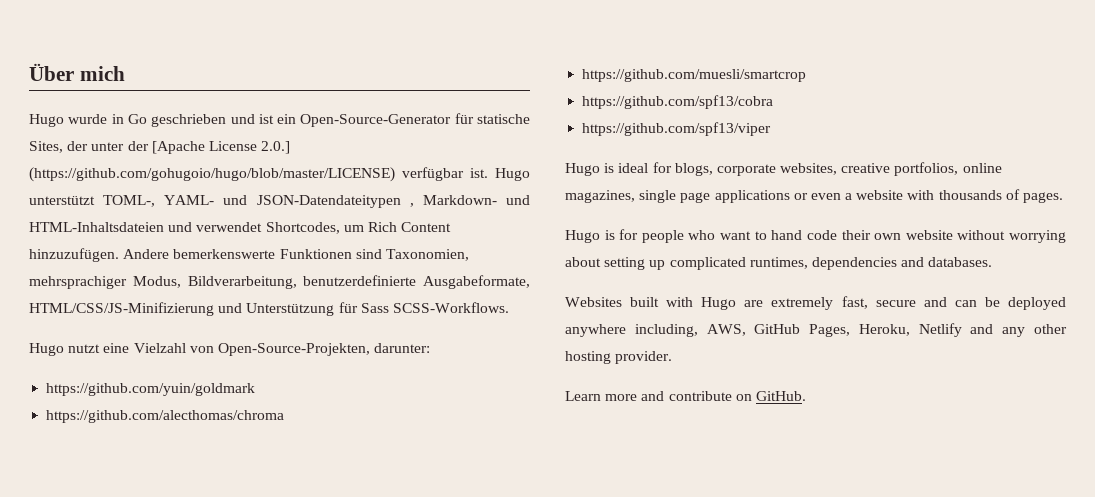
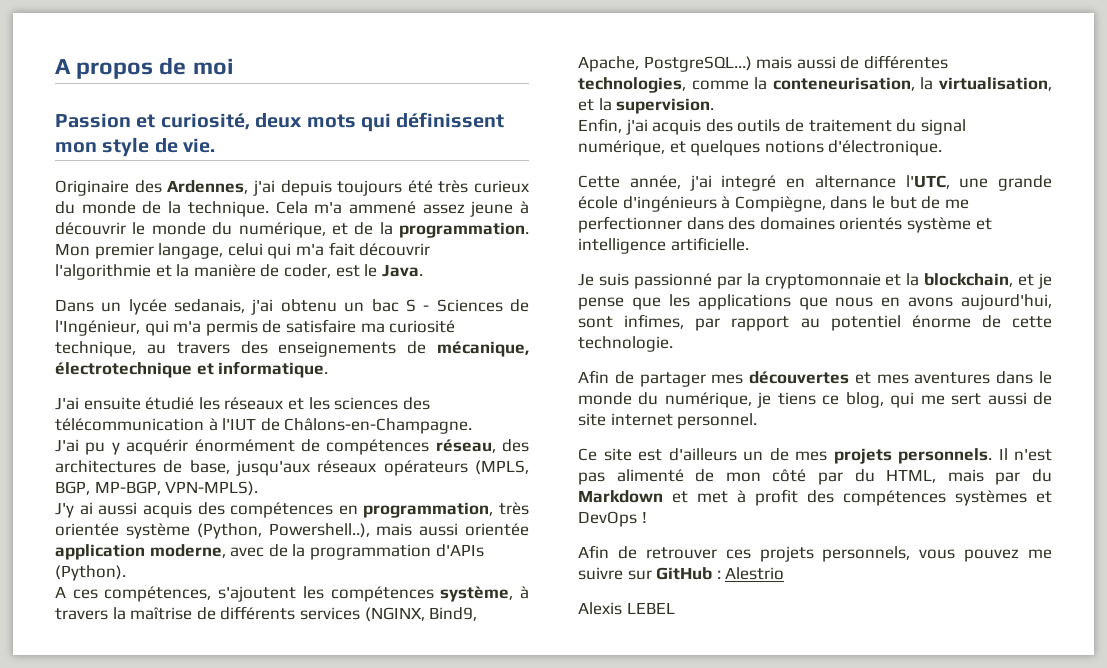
[29,63,125,81] [29,113,530,127] [29,141,291,154] [29,167,530,182] [29,195,530,208] [29,222,452,234] [29,248,469,262] [29,275,530,289] [29,302,509,316] [29,343,431,356] [46,383,256,396] [46,410,285,423] [582,69,807,82] [582,95,774,109] [582,122,772,136] [565,162,1002,176] [565,189,1064,203] [565,229,1066,243] [565,257,993,270] [565,296,1066,310] [565,323,1067,337] [565,351,673,364] [565,391,806,401] Über mich // Hugo wurde in Go geschrieben und ist ein Open-Source-Generator für statische Sites, der unter der [Apache License 2.0.] (https://github.com/gohugoio/hugo/blob/master/LICENSE) verfügbar ist. Hugo unterstützt TOML-, YAML- und JSON-Datendateitypen , Markdown- und HTML-Inhaltsdateien und verwendet Shortcodes, um Rich Content hinzuzufügen. Andere bemerkenswerte Funktionen sind Taxonomien, mehrsprachiger Modus, Bildverarbeitung, benutzerdefinierte Ausgabeformate, HTML/CSS/JS-Minifizierung und Unterstützung für Sass SCSS-Workflows. // Hugo nutzt eine Vielzahl von Open-Source-Projekten, darunter: // https://github.com/yuin/goldmark // https://github.com/alecthomas/chroma // https://github.com/muesli/smartcrop // https://github.com/spf13/cobra // https://github.com/spf13/viper // Hugo is ideal for blogs, corporate websites, creative portfolios, online magazines, single page applications or even a website with thousands of pages. // Hugo is for people who want to hand code their own website without worrying about setting up complicated runtimes, dependencies and databases. // Websites built with Hugo are extremely fast, secure and can be deployed anywhere including, AWS, GitHub Pages, Heroku, Netlify and any other hosting provider. // Learn more and contribute on GitHub. -> [55,57,233,79] [55,112,505,132] [55,138,216,157] [55,180,529,196] [55,201,529,217] [55,222,529,238] [55,242,431,259] [55,264,423,280] [55,299,529,315] [55,319,456,336] [55,341,529,357] [55,361,329,378] [55,397,430,410] [55,418,473,434] [55,439,529,455] [55,460,529,476] [55,481,259,496] [55,502,529,518] [55,523,529,539] [55,544,484,560] [55,565,126,581] [55,586,529,602] [55,606,478,622] [578,55,948,72] [578,77,1052,93] [578,98,715,114] [578,118,966,135] [578,140,943,156] [578,175,1052,191] [578,196,969,212] [578,216,992,233] [578,237,749,254] [578,273,1052,289] [578,294,1052,310] [578,314,1052,331] [578,336,673,352] [578,370,1052,387] [578,392,1052,408] [578,413,758,429] [578,448,1052,464] [578,469,1052,485] [578,489,1052,506] [578,511,647,527] [578,545,1052,562] [578,567,785,580] [578,602,675,615] A propos de moi // Passion et curiosité, deux mots qui définissent mon style de vie. // Originaire des Ardennes, j'ai depuis toujours été très curieux du monde de la technique. Cela m'a ammené assez jeune à découvrir le monde du numérique, et de la programmation. Mon premier langage, celui qui m'a fait découvrir l'algorithmie et la manière de coder, est le Java. // Dans un lycée sedanais, j'ai obtenu un bac S - Sciences de l'Ingénieur, qui m'a permis de satisfaire ma curiosité technique, au travers des enseignements de mécanique, électrotechnique et informatique. // J'ai ensuite étudié les réseaux et les sciences des télécommunication à l'IUT de Châlons-en-Champagne. // J'ai pu y acquérir énormément de compétences réseau, des architectures de base, jusqu'aux réseaux opérateurs (MPLS, BGP, MP-BGP, VPN-MPLS). // J'y ai aussi acquis des compétences en programmation, très orientée système (Python, Powershell..), mais aussi orientée application moderne, avec de la programmation d'APIs (Python). // A ces compétences, s'ajoutent les compétences système, à travers la maîtrise de différents services (NGINX, Bind9, Apache, PostgreSQL...) mais aussi de différentes technologies, comme la conteneurisation, la virtualisation, et la supervision. // Enfin, j'ai acquis des outils de traitement du signal numérique, et quelques notions d'électronique. // Cette année, j'ai integré en alternance l'UTC, une grande école d'ingénieurs à Compiègne, dans le but de me perfectionner dans des domaines orientés système et intelligence artificielle. // Je suis passionné par la cryptomonnaie et la blockchain, et je pense que les applications que nous en avons aujourd'hui, sont infimes, par rapport au potentiel énorme de cette technologie. // Afin de partager mes découvertes et mes aventures dans le monde du numérique, je tiens ce blog, qui me sert aussi de site internet personnel. // Ce site est d'ailleurs un de mes projets personnels. Il n'est pas alimenté de mon côté par du HTML, mais par du Markdown et met à profit des compétences systèmes et DevOps ! // Afin de retrouver ces projets personnels, vous pouvez me suivre sur GitHub : Alestrio // Alexis LEBEL

